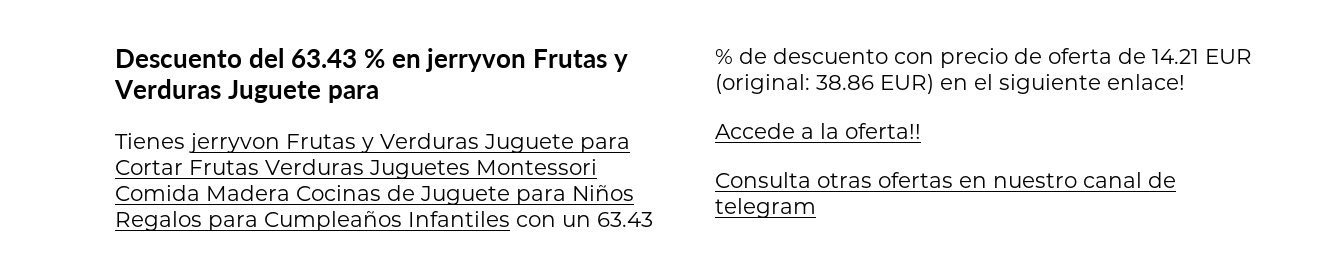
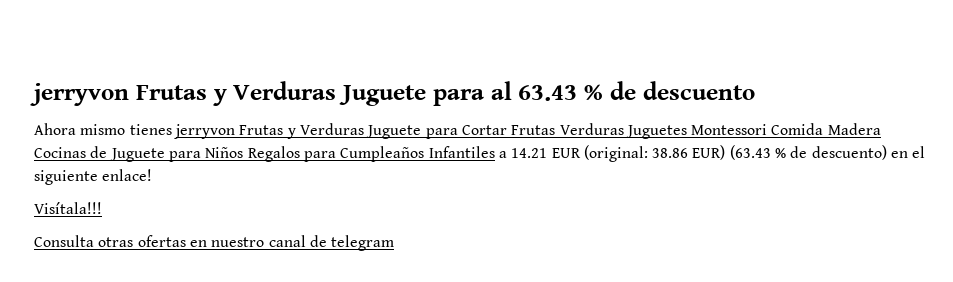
[115,48,629,72] [114,79,379,103] [115,133,185,149] Descuento del 63.43 % en jerryvon Frutas y Verduras Juguete para // Tienes -> [30,81,755,106] [34,123,172,135] jerryvon Frutas y Verduras Juguete para al 63.43 % de descuento // Ahora mismo tienes
[516,212,653,227] [715,48,1146,68] con un 63.43 % de descuento con precio de oferta de -> [498,151,507,158] a
(934, 84) none -> [729,145,887,160] (63.43 % de descuento)
[715,123,921,139] Accede a la oferta!! -> [34,202,102,214] Visítala!!!

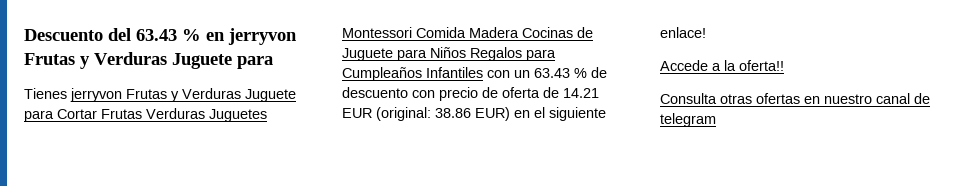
[30,81,755,106] [34,123,172,135] jerryvon Frutas y Verduras Juguete para al 63.43 % de descuento // Ahora mismo tienes -> [24,28,297,45] [24,52,273,69] [24,88,67,99] Descuento del 63.43 % en jerryvon Frutas y Verduras Juguete para // Tienes
[498,151,507,158] a -> [487,67,607,78] [342,87,559,101] con un 63.43 % de descuento con precio de oferta de
[729,145,887,160] (63.43 % de descuento) -> (510, 114) none
[34,202,102,214] Visítala!!! -> [660,60,784,71] Accede a la oferta!!

